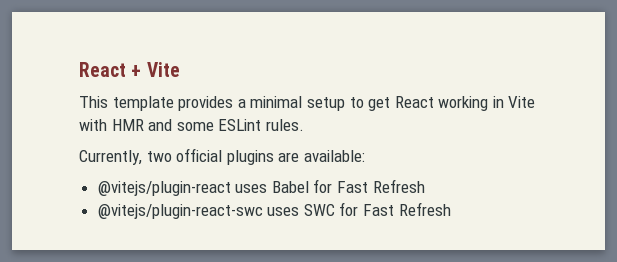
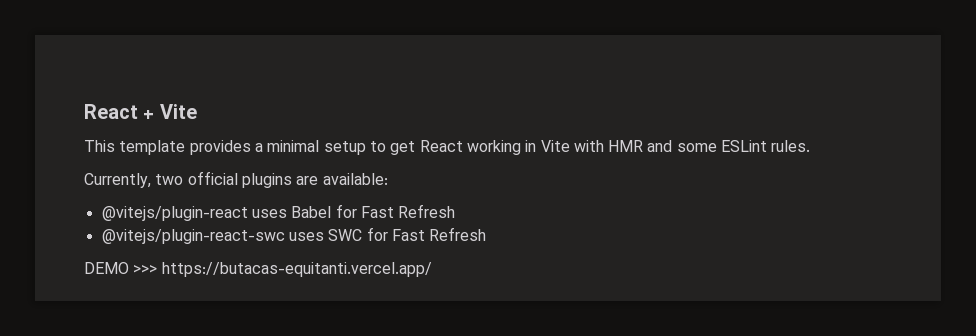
(451, 209) none -> [84,262,432,277] // DEMO >>> https://butacas-equitanti.vercel.app/

